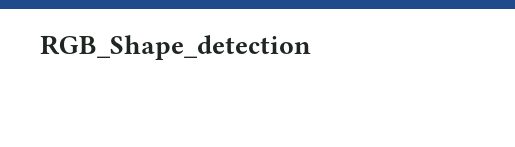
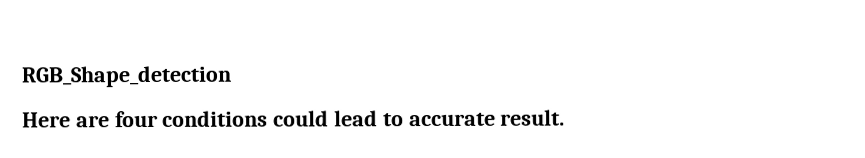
(311, 47) none -> [22,109,566,128] // Here are four conditions could lead to accurate result.

